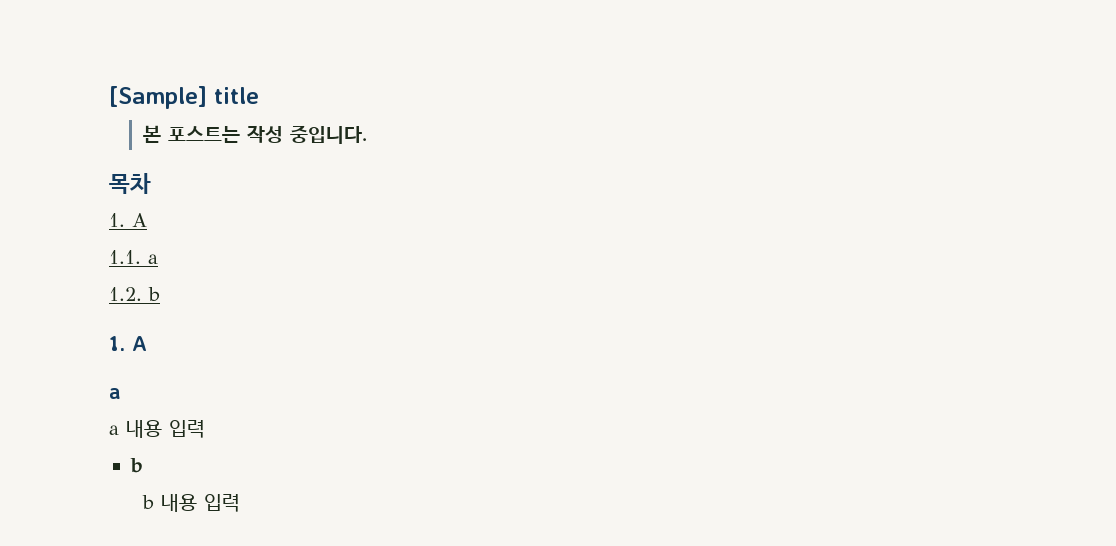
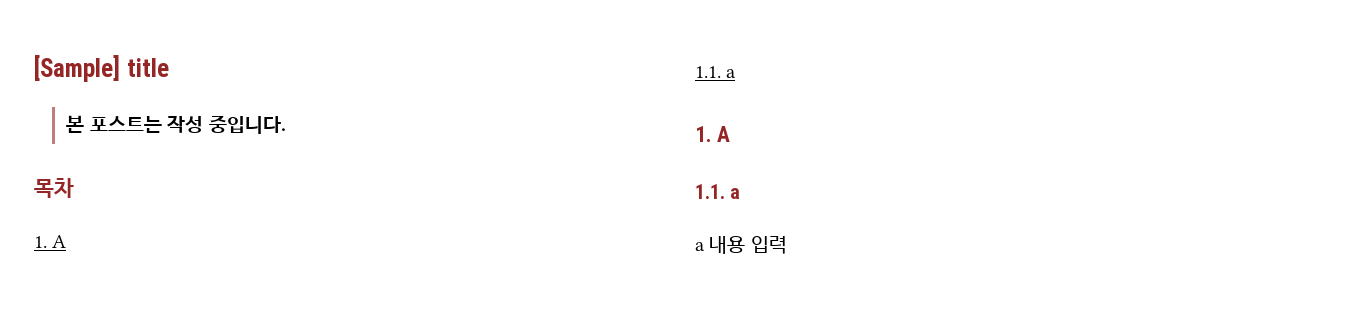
[109,287,160,301] [109,336,147,351] // 1.2. b // 1. A // -> [695,126,730,142] [695,184,725,199] // 1. A // 1.1.
[130,458,143,473] [142,494,241,512] // b // b 내용 입력 -> (787, 245) none

